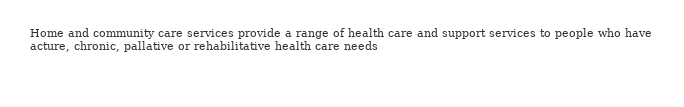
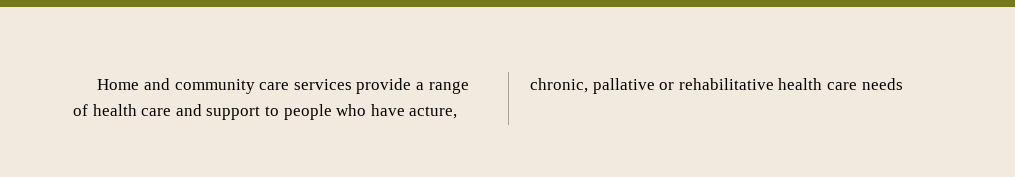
[489,29,536,37] services -> (261, 113) none

